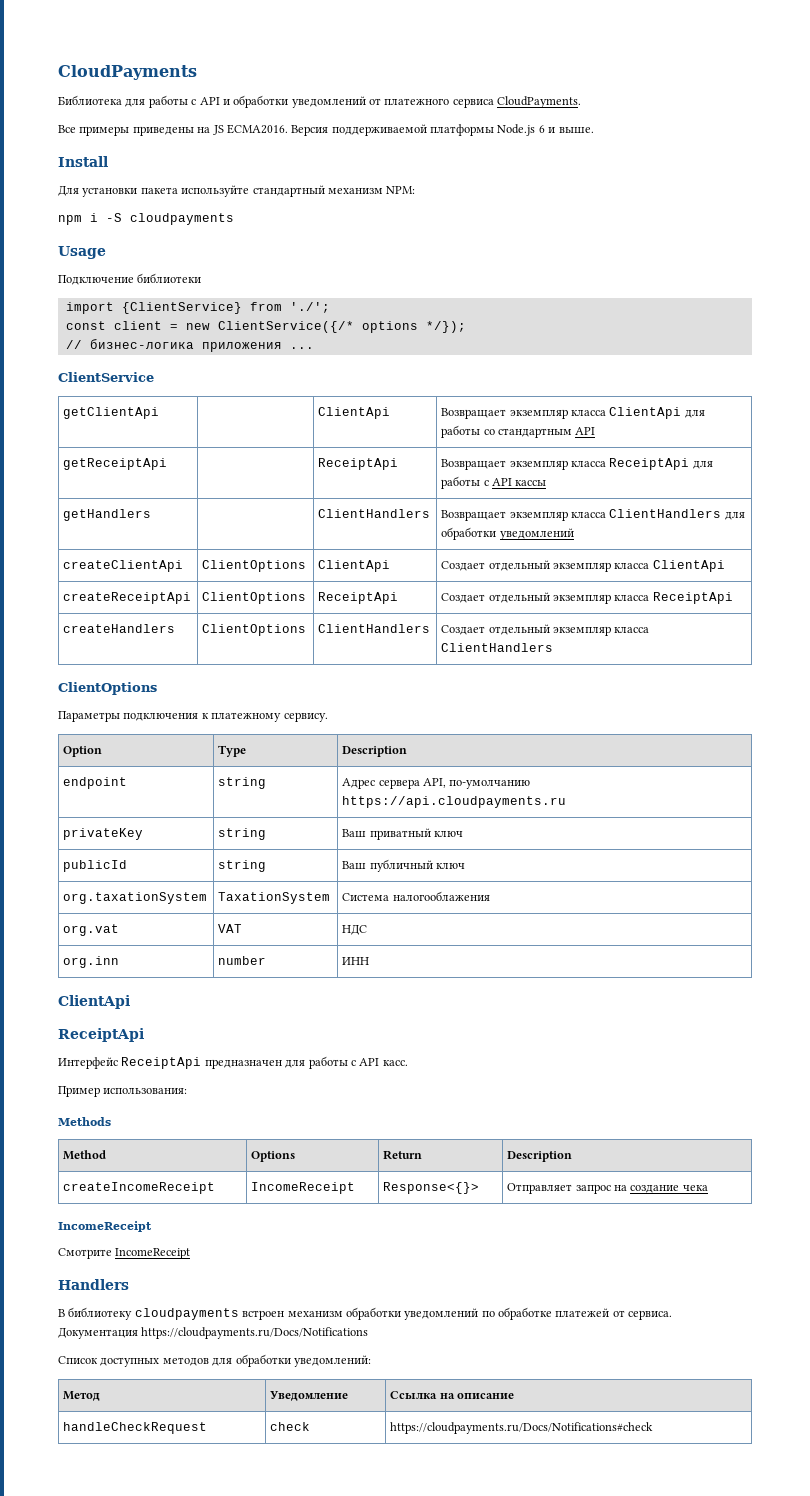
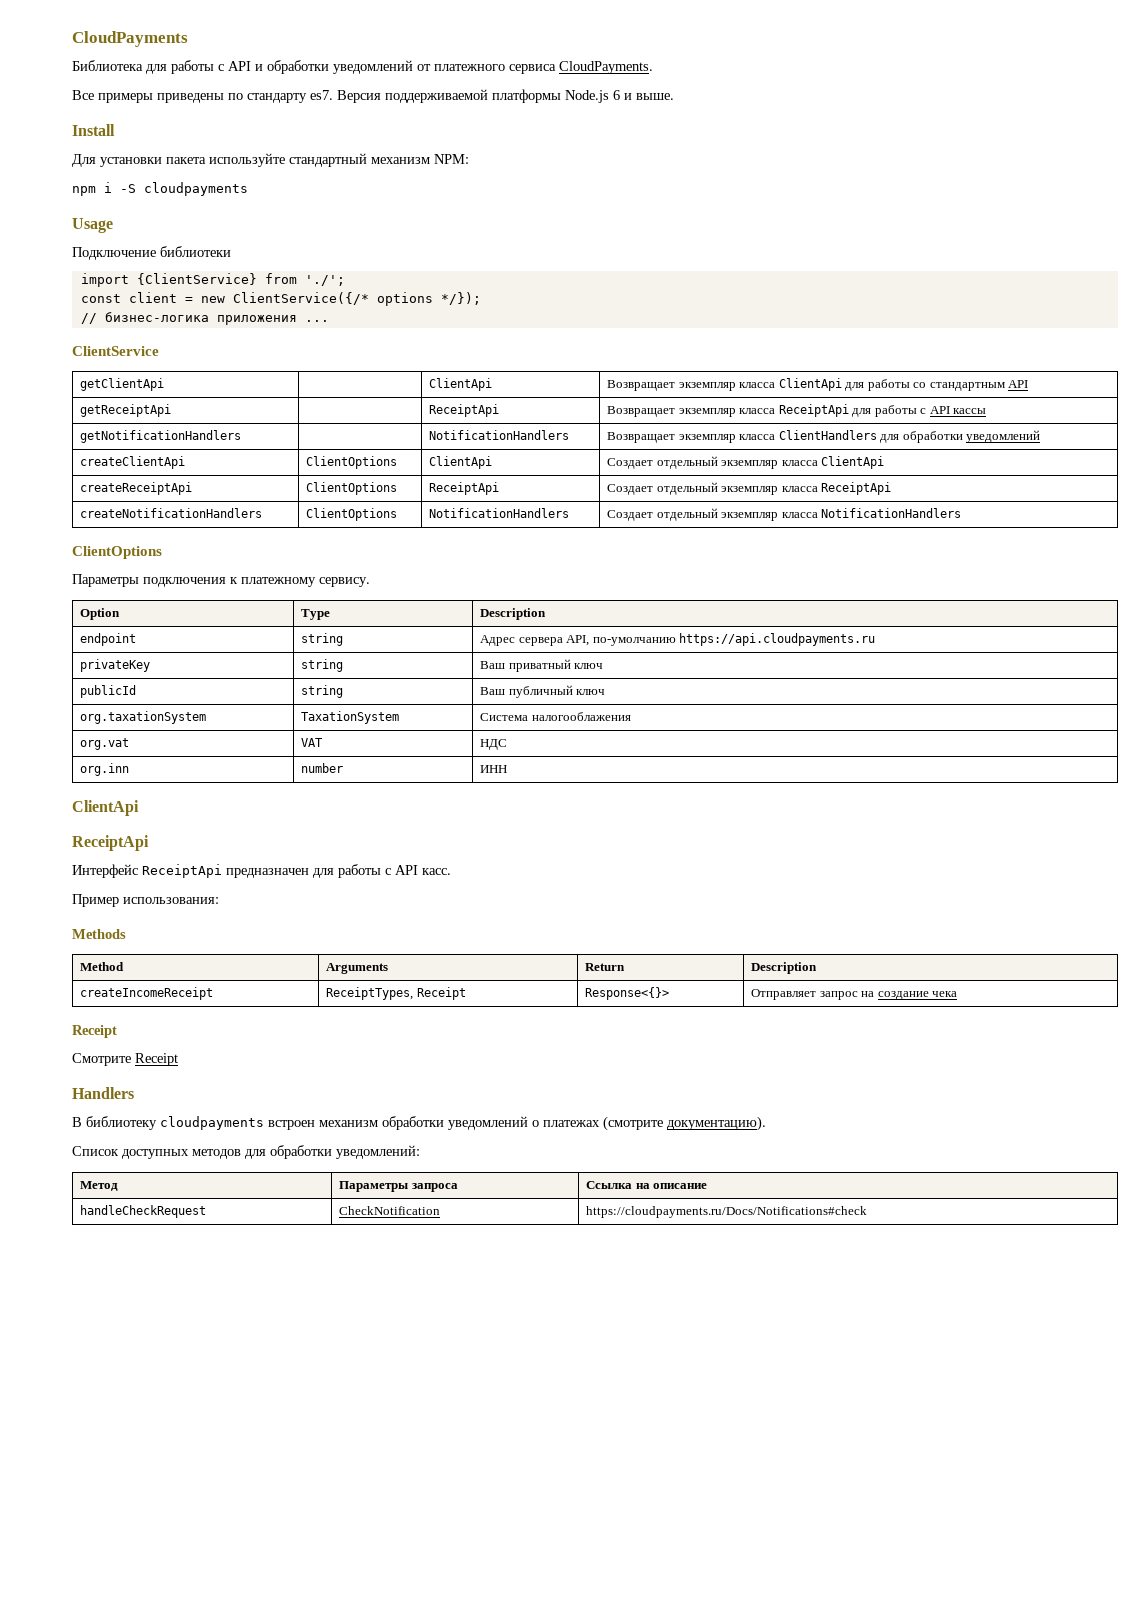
[197,124,288,135] на JS ECMA2016. -> [228,90,333,103] по стандарту es7.
[63,509,152,521] [318,509,431,518] getHandlers | | ClientHandlers -> [80,430,242,443] [429,430,570,440] getNotificationHandlers | | NotificationHandlers
[63,624,176,633] [202,624,307,636] [318,624,431,633] [441,624,650,636] [441,643,554,652] createHandlers | ClientOptions | ClientHandlers | Создает отдельный экземпляр класса ClientHandlers -> [80,508,263,518] [306,508,398,521] [429,508,570,518] [607,508,962,521] createNotificationHandlers | ClientOptions | NotificationHandlers | Создает отдельный экземпляр класса NotificationHandlers
[251,1151,296,1162] Options -> [326,963,389,974] Arguments
[251,1182,356,1194] IncomeReceipt -> [326,987,466,1000] ReceiptTypes, Receipt
[58,1221,152,1232] IncomeReceipt -> [72,1025,117,1038] Receipt
[115,1248,191,1259] IncomeReceipt -> [135,1053,178,1066] Receipt
[481,1307,673,1320] [58,1327,369,1339] по обработке платежей от сервиса. Документация https://cloudpayments.ru/Docs/Notifications -> [532,1116,766,1131] о платежах (смотрите документацию).
[270,1391,349,1402] Уведомление -> [339,1181,458,1192] Параметры запроса
[270,1422,311,1431] check -> [339,1206,441,1215] CheckNotification

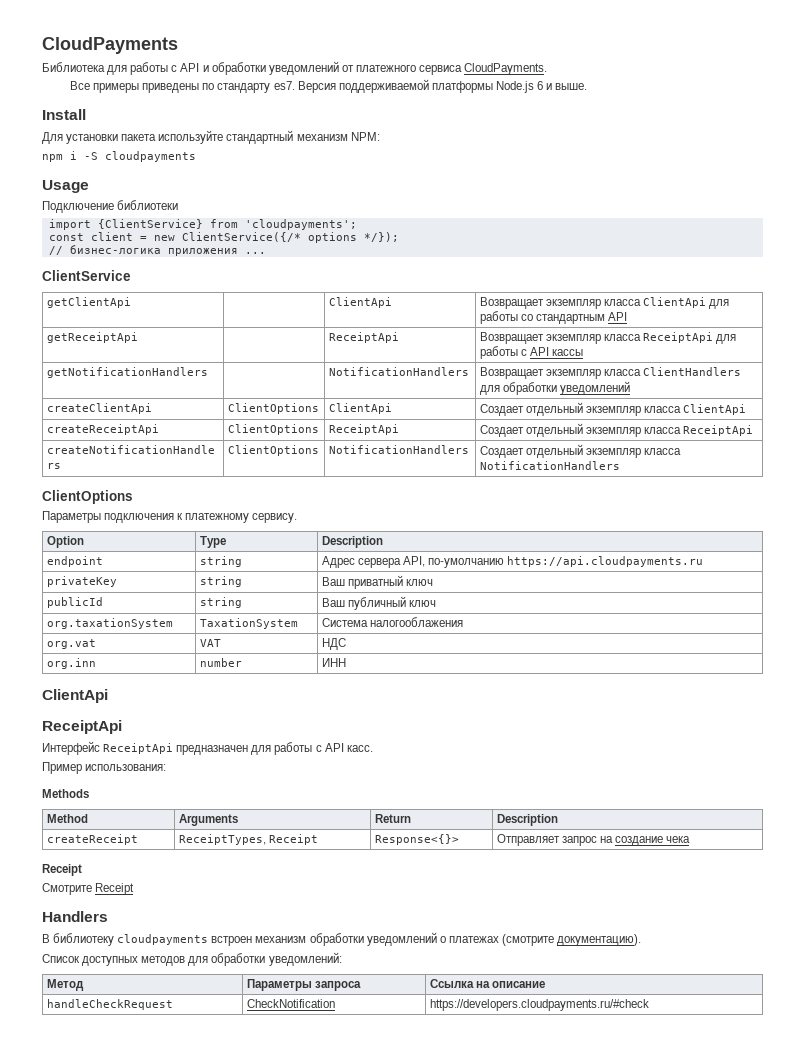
[304,275,345,286] './'; -> [244,219,357,230] 'cloudpayments';
[80,987,214,1000] createIncomeReceipt -> [46,834,138,845] createReceipt
[586,1206,868,1218] https://cloudpayments.ru/Docs/Notifications#check -> [429,999,649,1011] https://developers.cloudpayments.ru/#check

